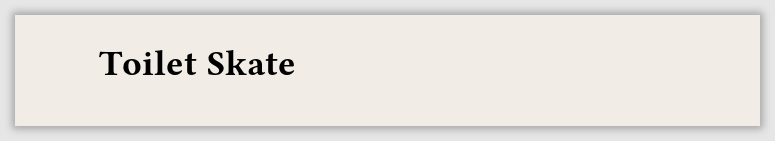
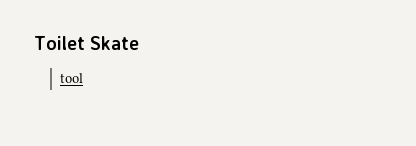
(296, 62) none -> [59,73,83,83] // tool

